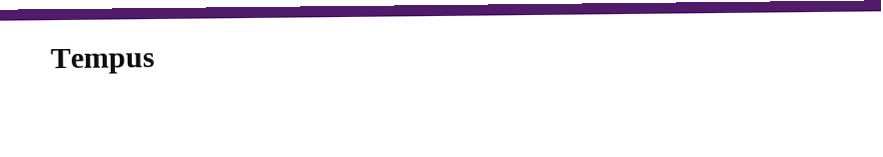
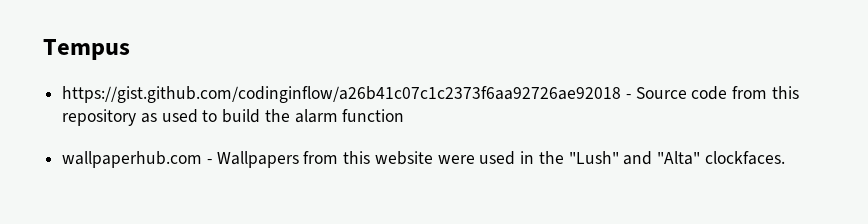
(155, 61) none -> [62,86,799,103] [62,109,405,126] [62,151,785,168] // https://gist.github.com/codinginflow/a26b41c07c1c2373f6aa92726ae92018 - Source code from this repository as used to build the alarm function // wallpaperhub.com - Wallpapers from this website were used in the "Lush" and "Alta" clockfaces.

